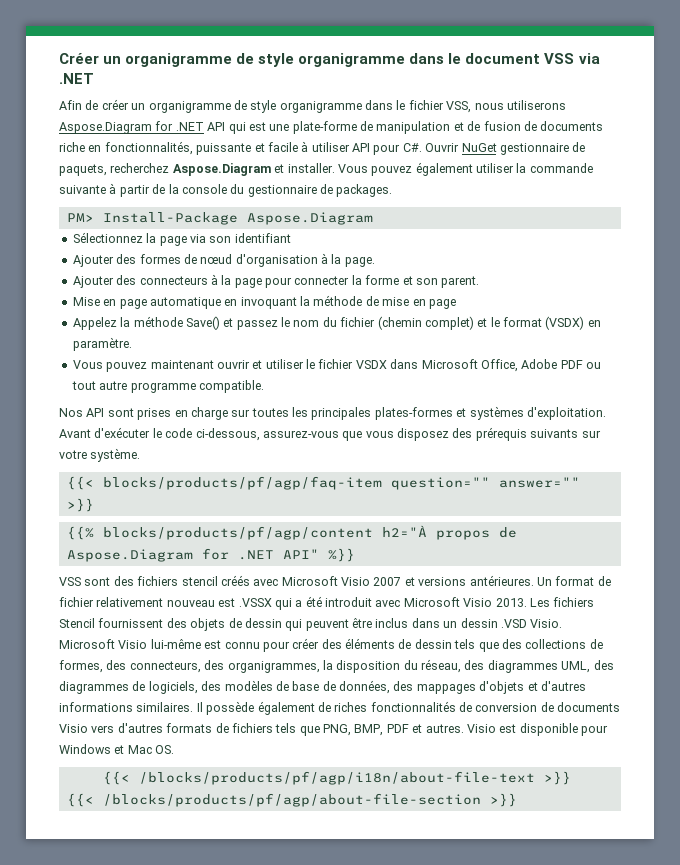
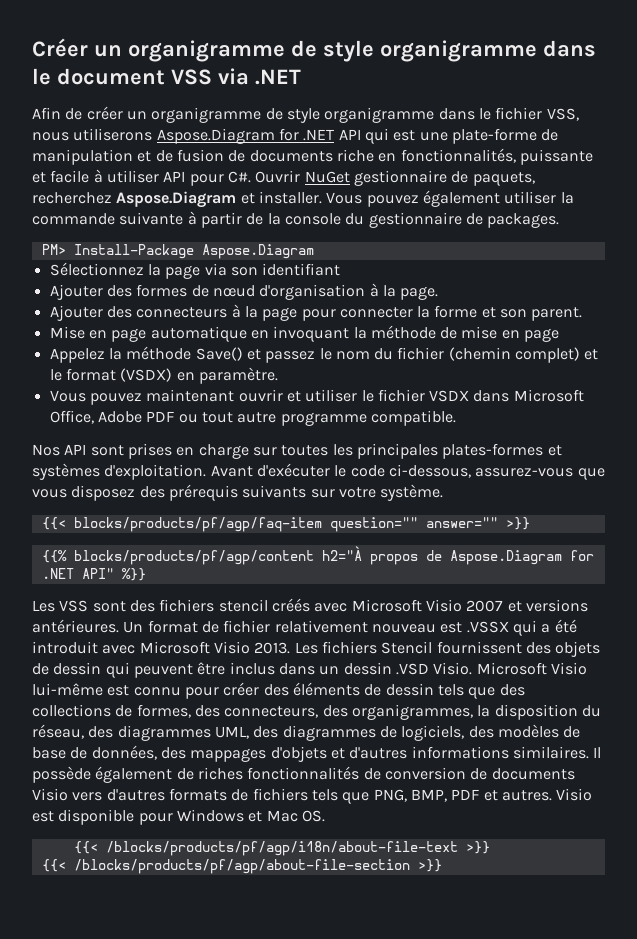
(355, 555) none -> [32,600,55,612] Les

